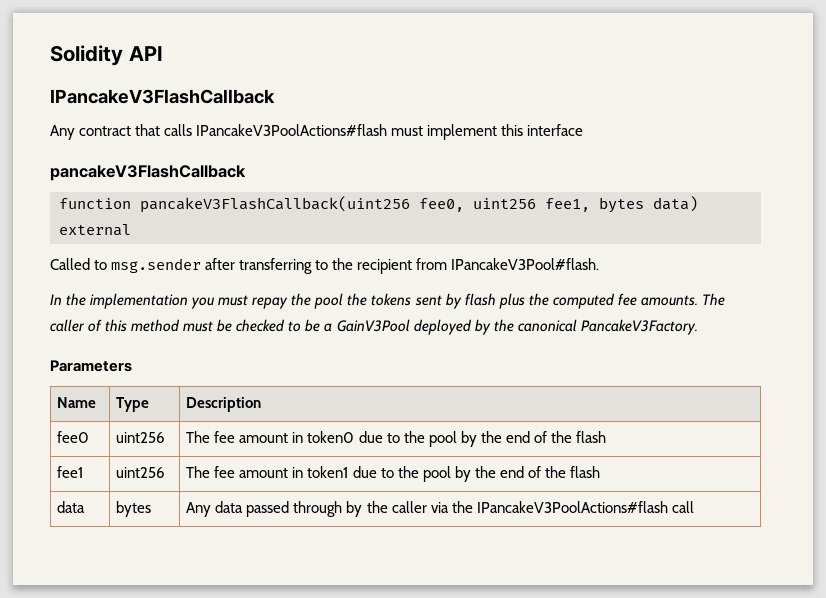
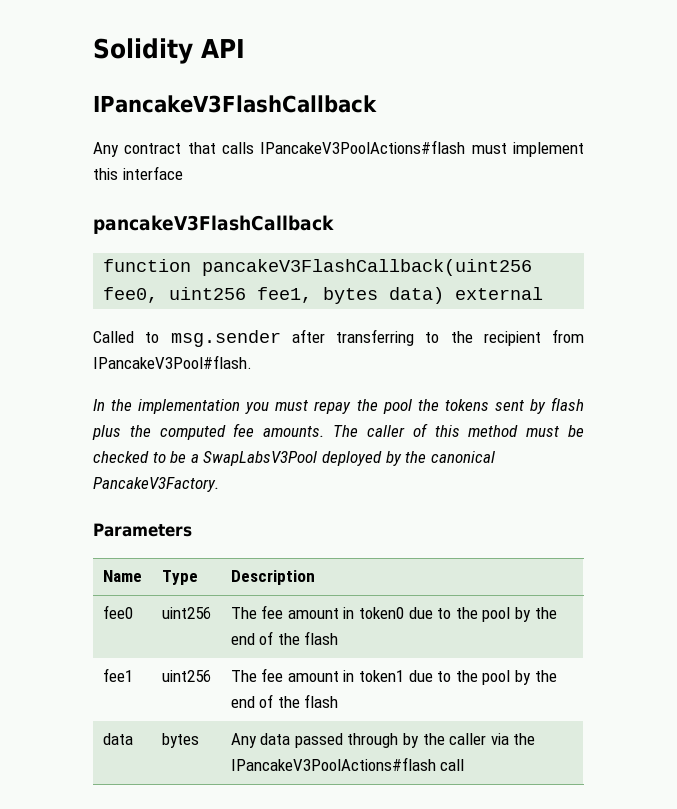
[336,319,410,332] GainV3Pool -> [203,451,318,466] SwapLabsV3Pool

